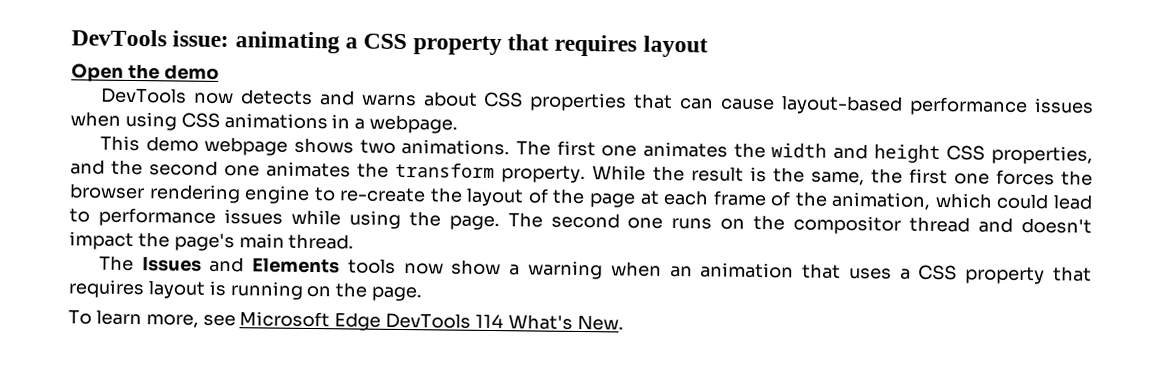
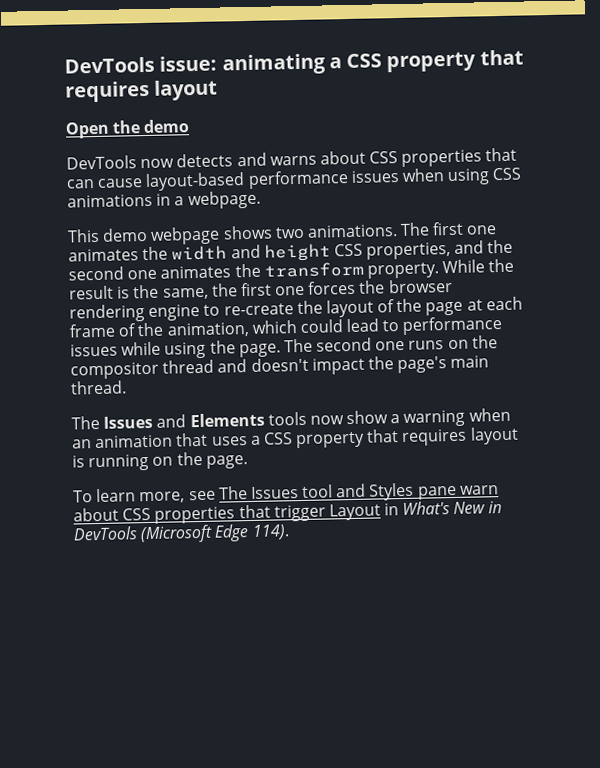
[239,311,624,331] Microsoft Edge DevTools 114 What's New. -> [218,482,499,501] [73,501,502,524] [73,524,290,544] The Issues tool and Styles pane warn about CSS properties that trigger Layout in What's New in DevTools (Microsoft Edge 114).

